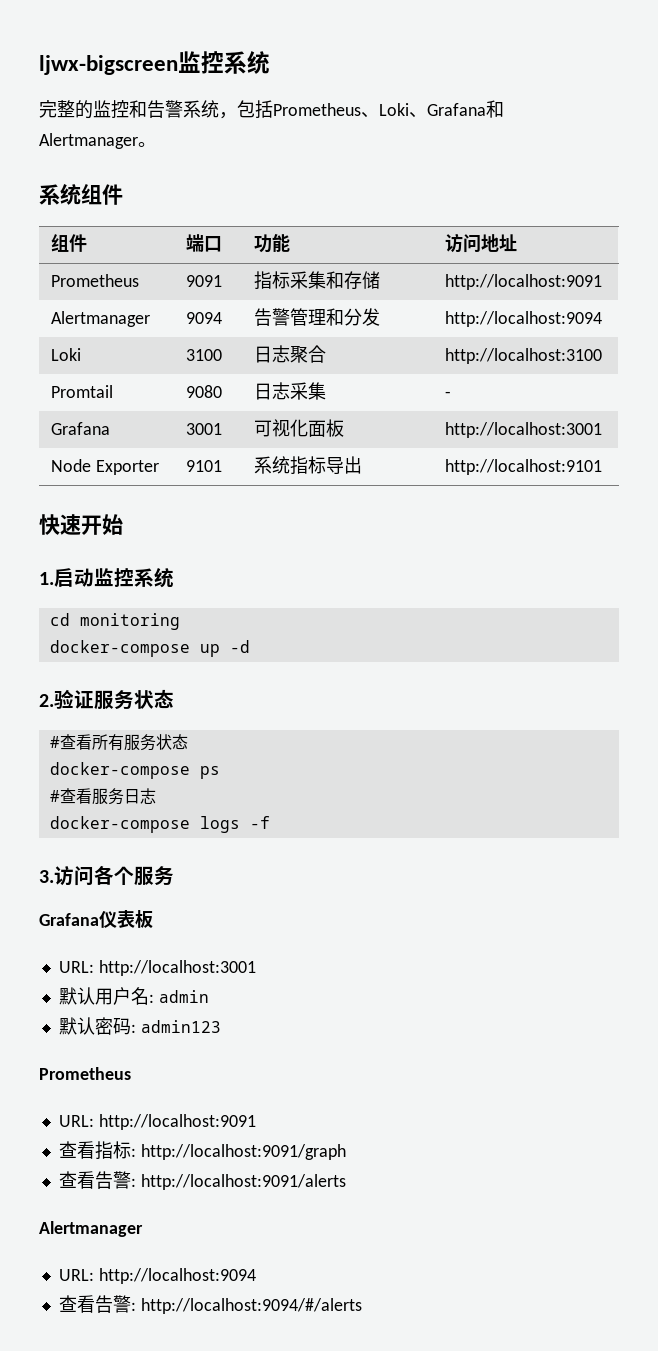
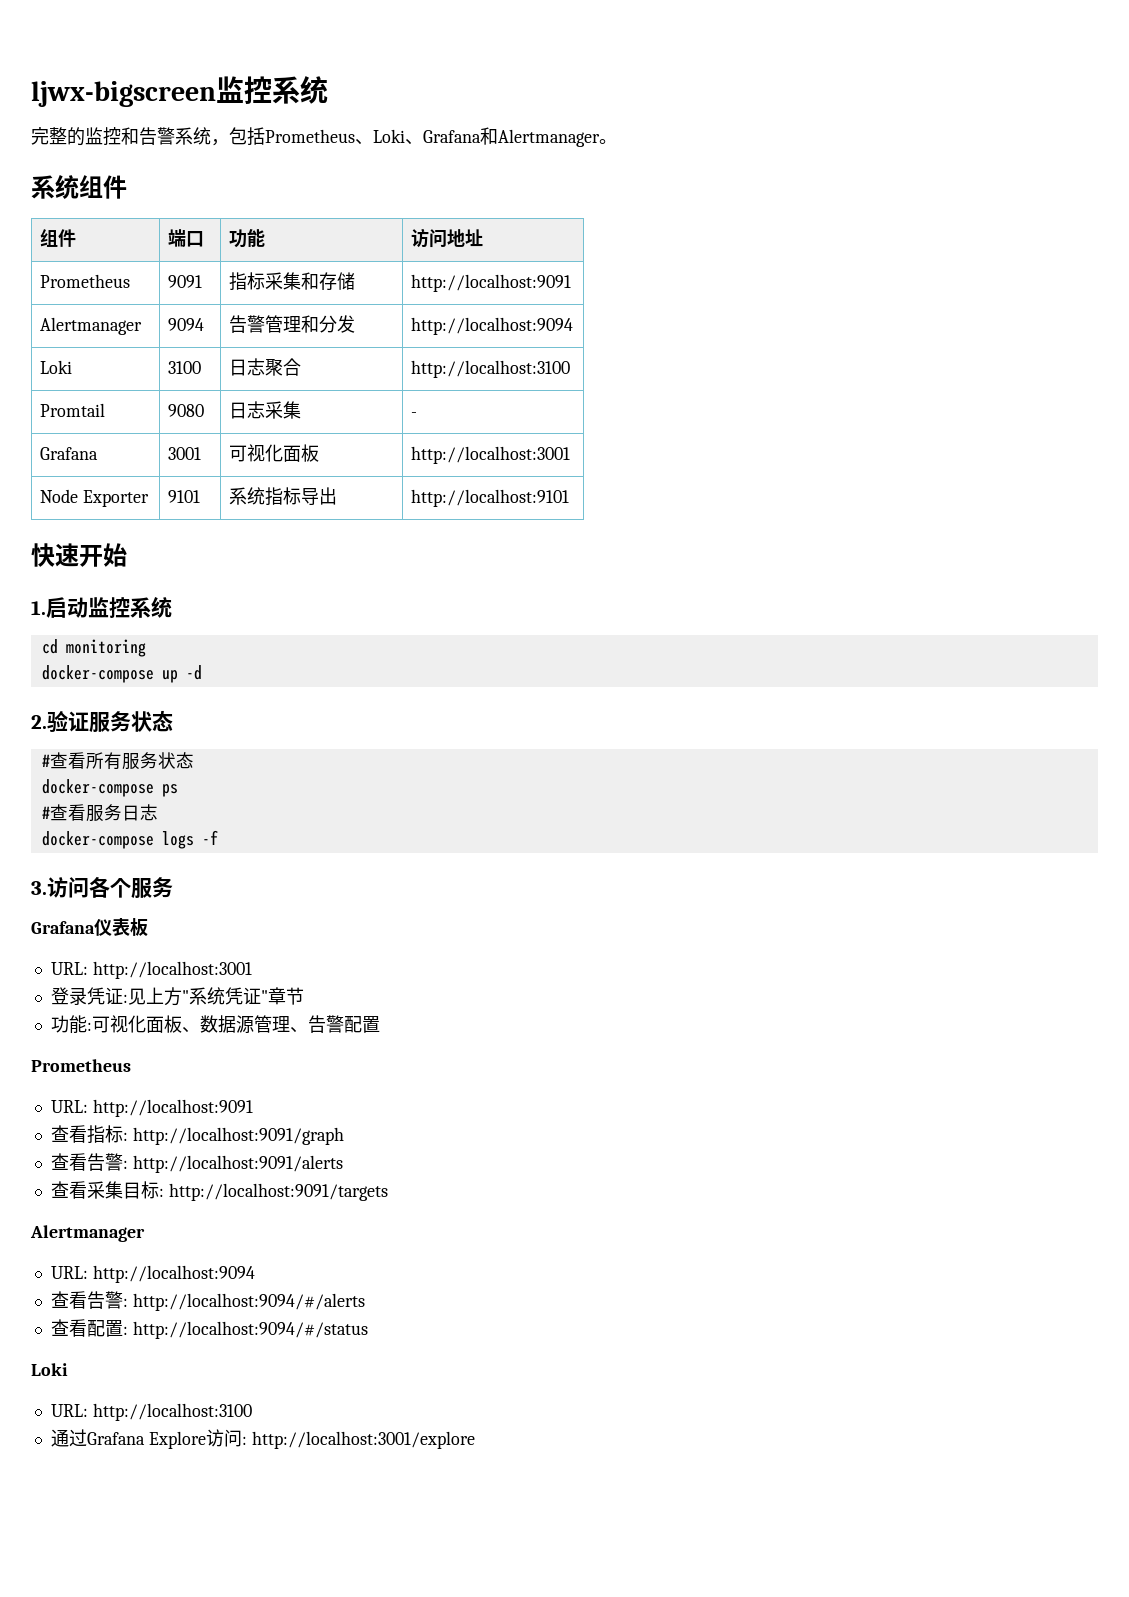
[58,987,209,1005] [58,1017,221,1035] 默认用户名: admin // 默认密码: admin123 -> [50,987,304,1006] [50,1015,380,1034] 登录凭证:见上方"系统凭证"章节 // 功能:可视化面板、数据源管理、告警配置
(346, 1182) none -> [50,1181,388,1201] // 查看采集目标: http://localhost:9091/targets
(362, 1306) none -> [50,1319,368,1339] [31,1363,68,1376] [50,1403,252,1421] [50,1429,475,1449] // 查看配置: http://localhost:9094/#/status // Loki // URL: http://localhost:3100 // 通过Grafana Explore访问: http://localhost:3001/explore

